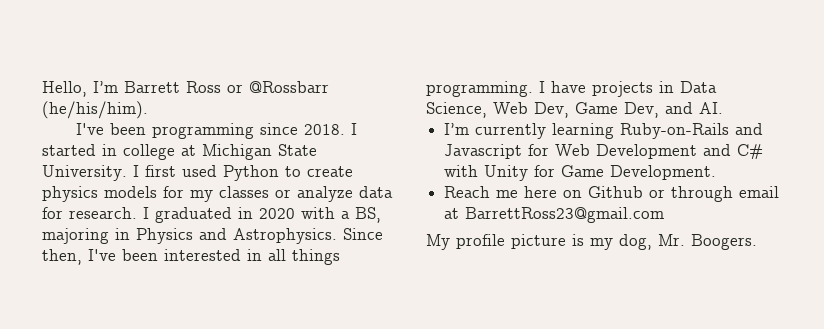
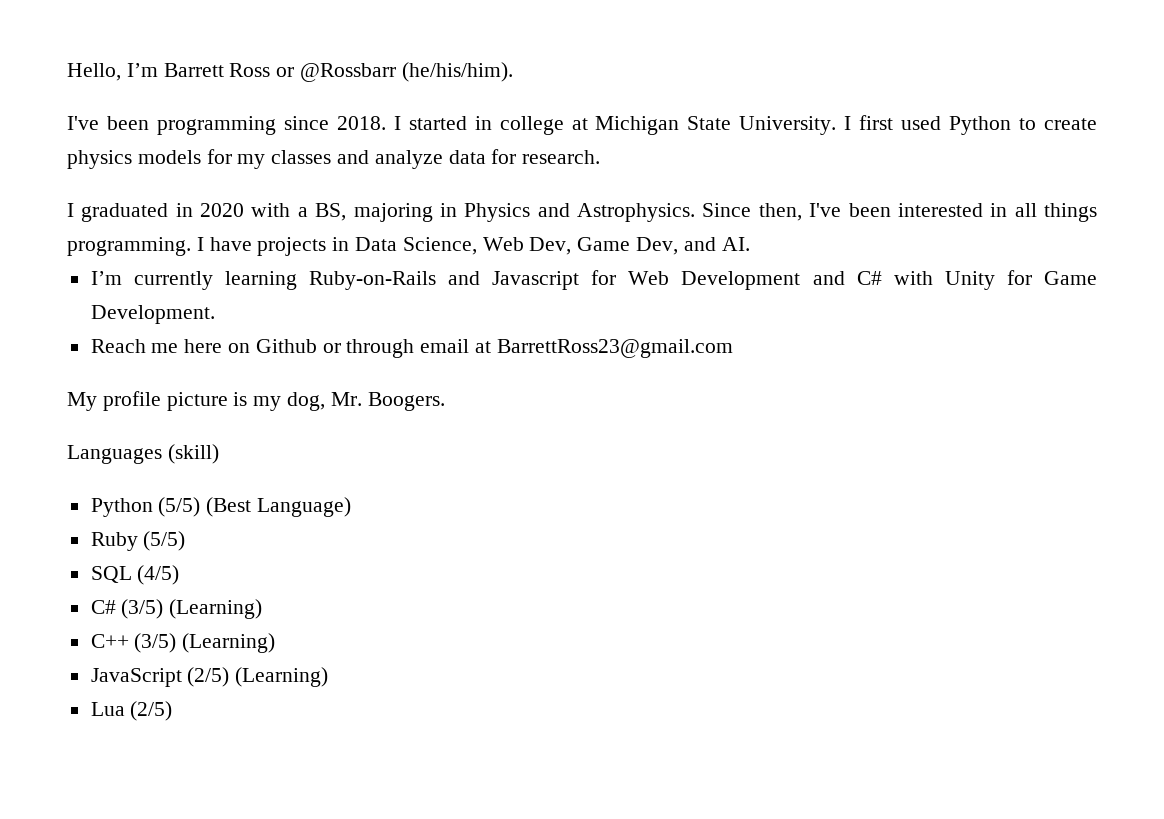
[275,189,291,198] or -> [337,150,370,164] and
(137, 213) none -> (601, 157) //
(757, 242) none -> [67,444,219,464] [90,497,352,517] [90,531,186,551] [90,565,180,585] [90,599,263,619] [90,633,276,653] [90,667,329,687] [90,701,173,721] // Languages (skill) // Python (5/5) (Best Language) // Ruby (5/5) // SQL (4/5) // C# (3/5) (Learning) // C++ (3/5) (Learning) // JavaScript (2/5) (Learning) // Lua (2/5)

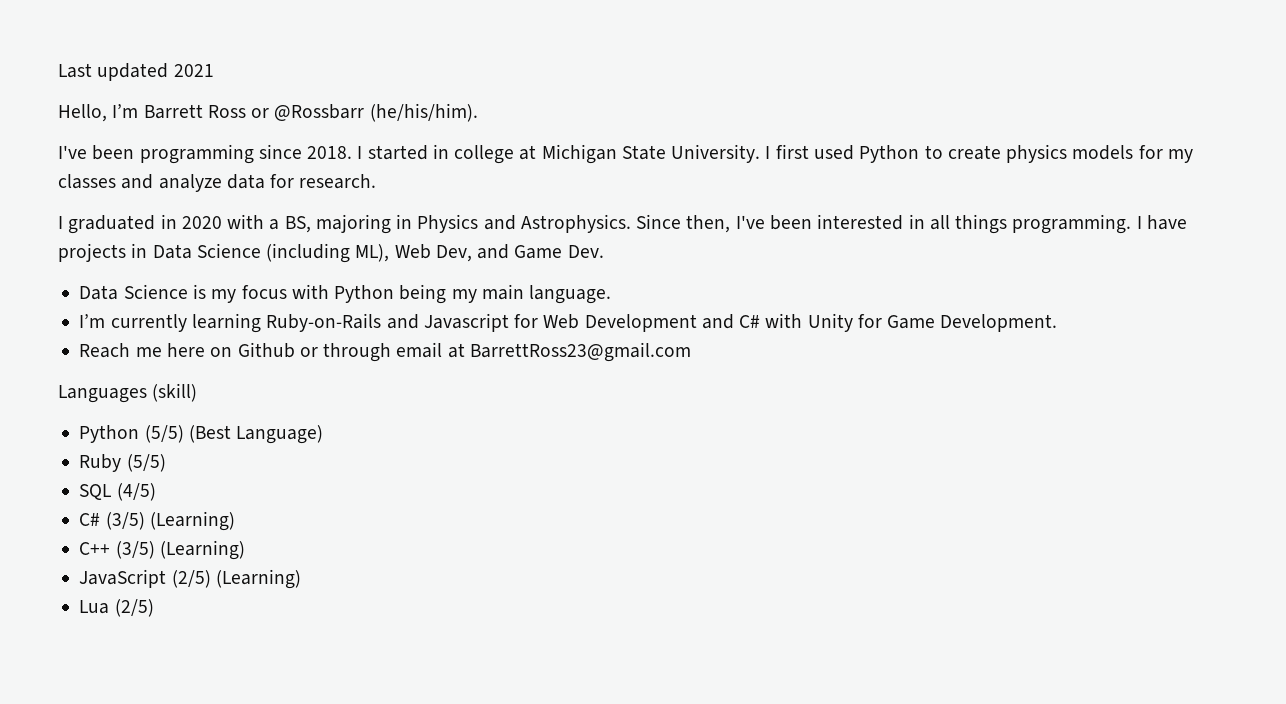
(67, 72) none -> [58,63,214,81] Last updated 2021 //
[402,237,750,255] Science, Web Dev, Game Dev, and AI. -> [196,243,604,263] [79,284,612,304] Science (including ML), Web Dev, and Game Dev. // Data Science is my focus with Python being my main language.
[67,391,445,411] // My profile picture is my dog, Mr. Boogers. -> (691, 352) none

